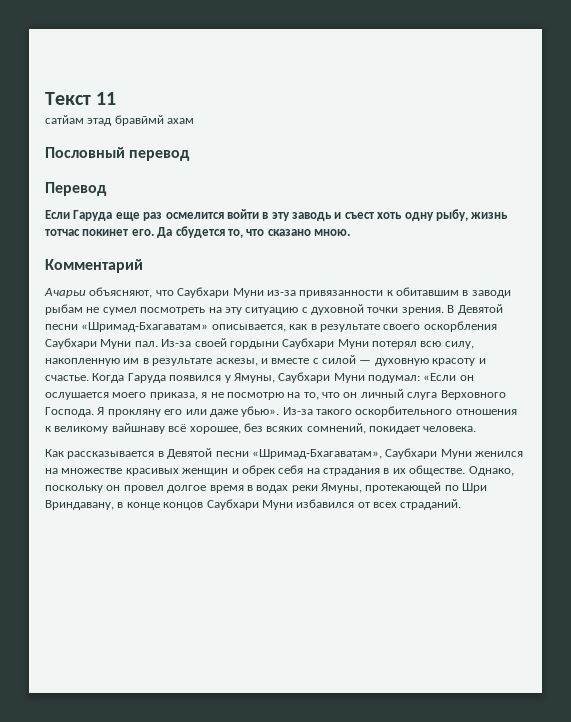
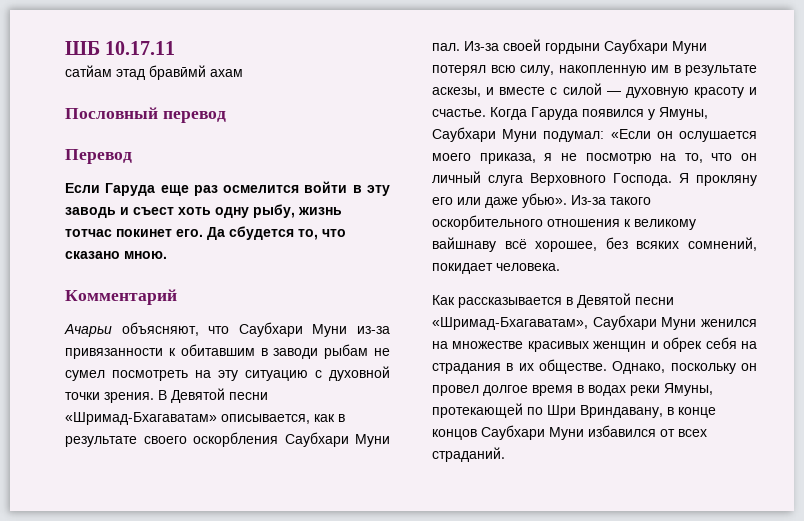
[45,92,117,105] Текст 11 -> [65,41,176,55] ШБ 10.17.11

